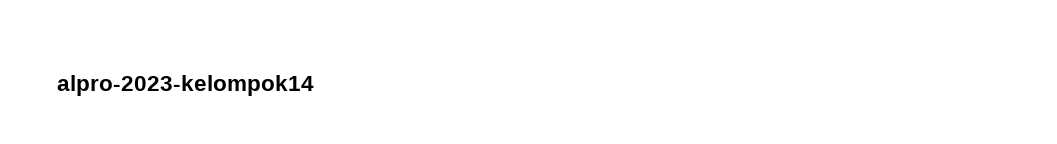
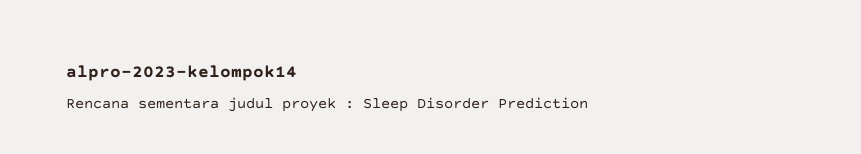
(314, 85) none -> [66,97,588,112] // Rencana sementara judul proyek : Sleep Disorder Prediction

